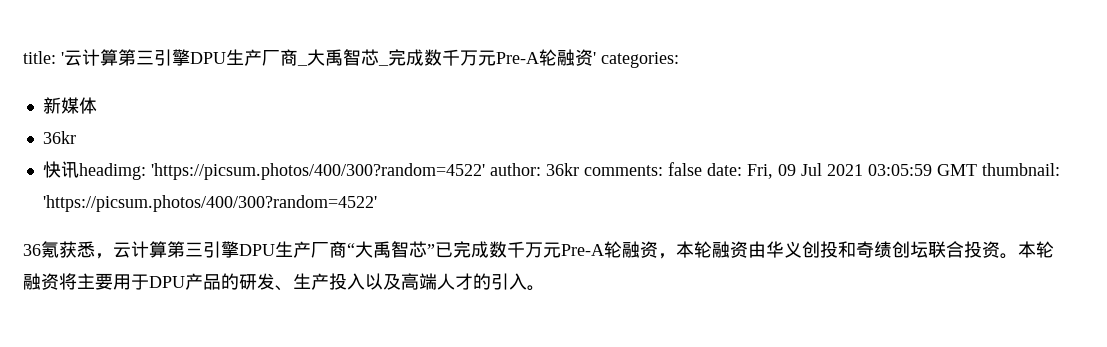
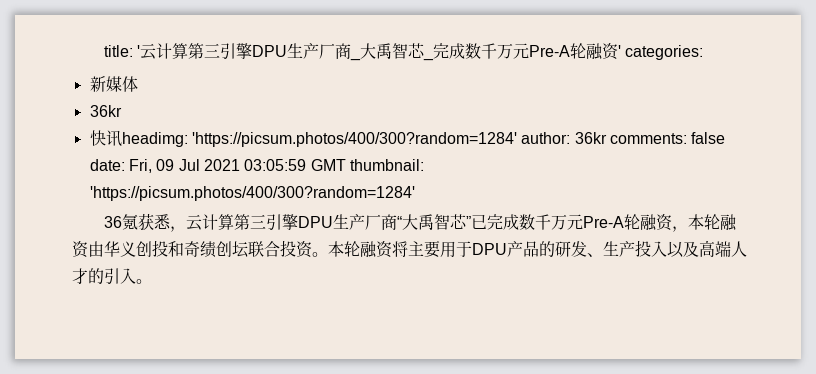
[150,163,485,180] 'https://picsum.photos/400/300?random=4522' -> [191,132,517,147] 'https://picsum.photos/400/300?random=1284'
[42,195,377,212] 'https://picsum.photos/400/300?random=4522' -> [89,186,415,201] 'https://picsum.photos/400/300?random=1284'

